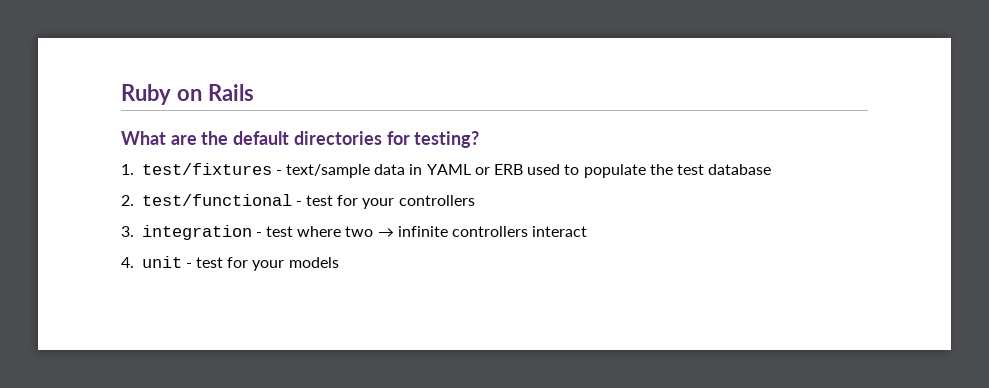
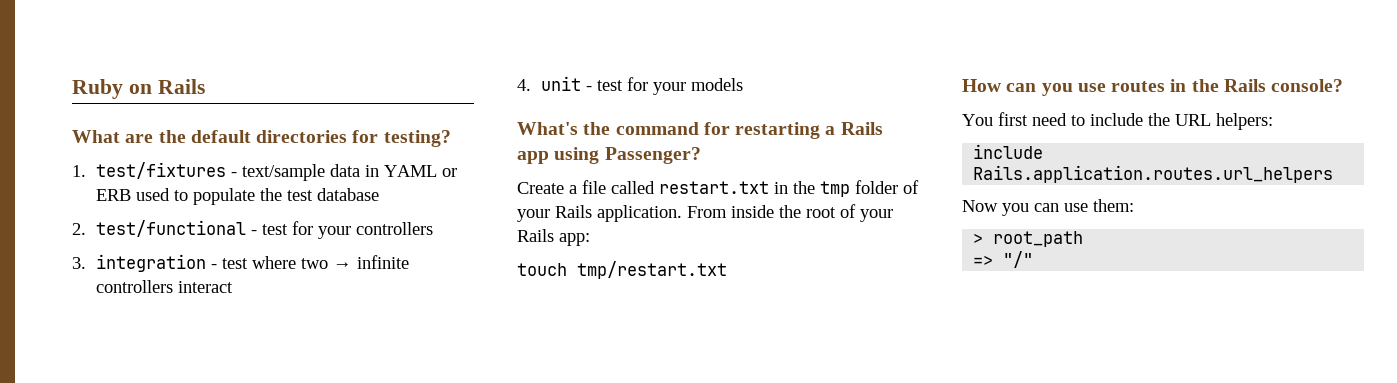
(339, 262) none -> [517,122,883,139] [517,147,701,164] [517,180,919,197] [517,204,893,222] [517,229,590,246] [517,261,727,279] [962,79,1344,96] [962,112,1273,130] [973,144,1044,159] [973,165,1334,183] [962,199,1134,216] [973,231,1084,247] [973,251,1034,268] // What's the command for restarting a Rails app using Passenger? // Create a file called restart.txt in the tmp folder of your Rails application. From inside the root of your Rails app: // touch tmp/restart.txt // How can you use routes in the Rails console? // You first need to include the URL helpers: // include Rails.application.routes.url_helpers // Now you can use them: // > root_path // => "/"

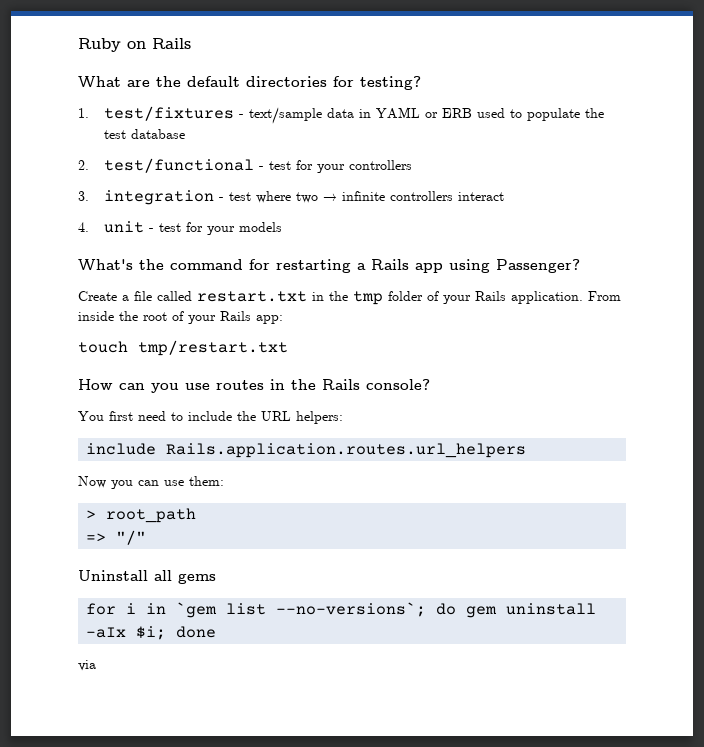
(1034, 259) none -> [78,570,216,584] [86,602,597,618] [86,626,217,640] [78,660,96,671] // Uninstall all gems // for i in `gem list --no-versions`; do gem uninstall -aIx $i; done // via

